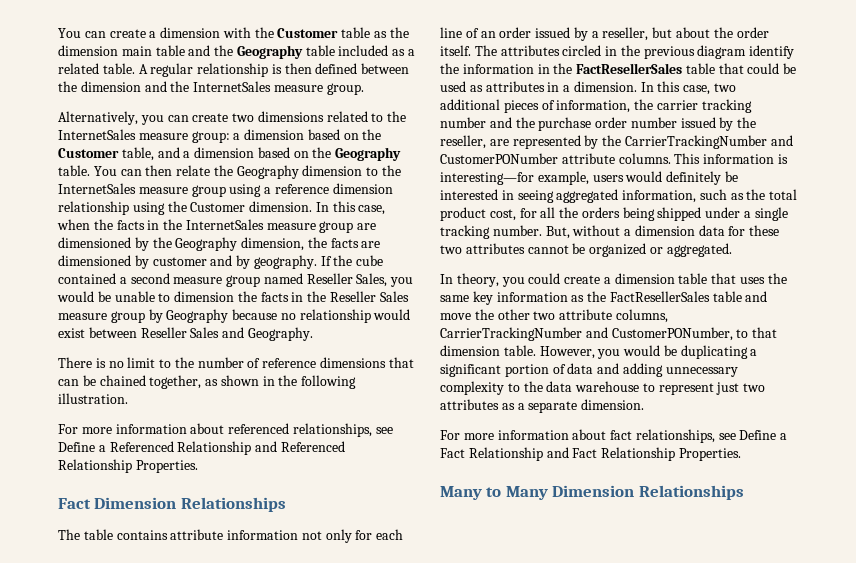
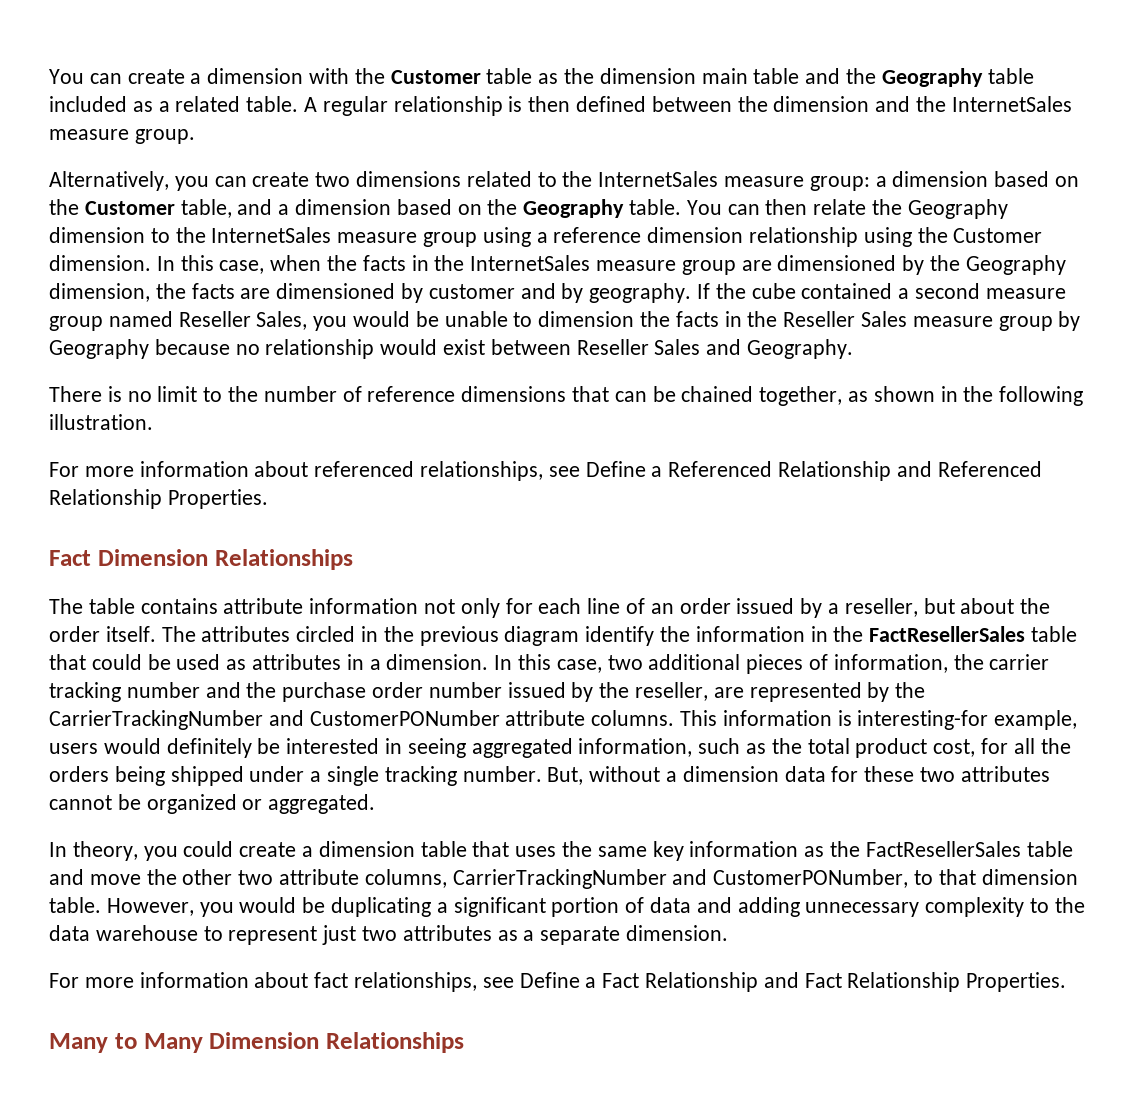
[440,172,534,185] interesting—for -> [857,710,989,730] interesting-for

